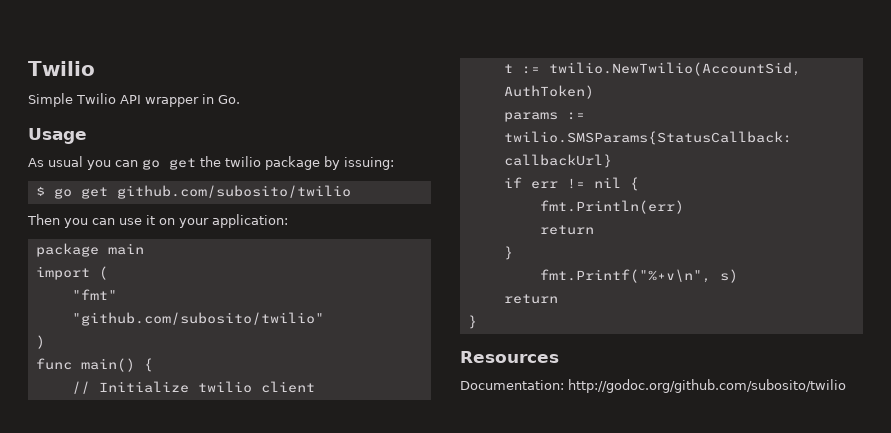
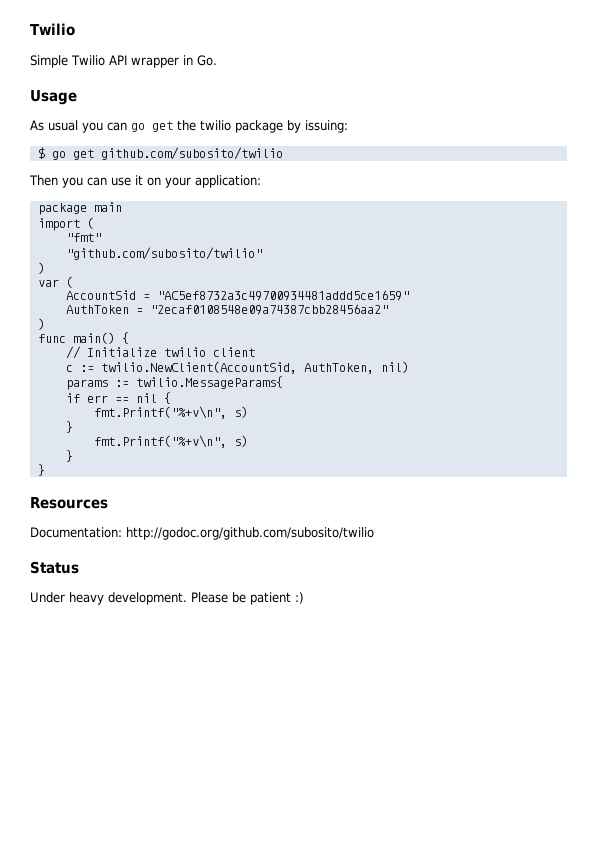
(45, 342) none -> [37,276,73,288] [65,290,409,301] [65,304,388,315] [37,318,45,330] // var ( // AccountSid = "AC5ef8732a3c49700934481addd5ce1659" // AuthToken = "2ecaf0108548e09a74387cbb28456aa2" // )
[503,62,801,76] [503,85,594,99] t := twilio.NewTwilio(AccountSid, AuthToken) -> [65,361,409,374] c := twilio.NewClient(AccountSid, AuthToken, nil)
[503,131,792,145] [503,154,612,168] twilio.SMSParams{StatusCallback: callbackUrl} -> [135,376,283,389] twilio.MessageParams{
[566,178,585,189] != -> [114,397,129,403] ==
[539,200,684,214] [539,225,594,235] fmt.Println(err) // return -> [93,406,248,419] fmt.Printf("%+v\n", s)
[503,294,558,304] return -> [65,450,73,462] }
(846, 386) none -> [30,561,79,574] [30,592,304,605] // Status // Under heavy development. Please be patient :)

